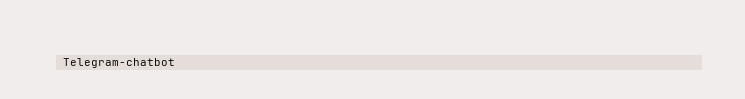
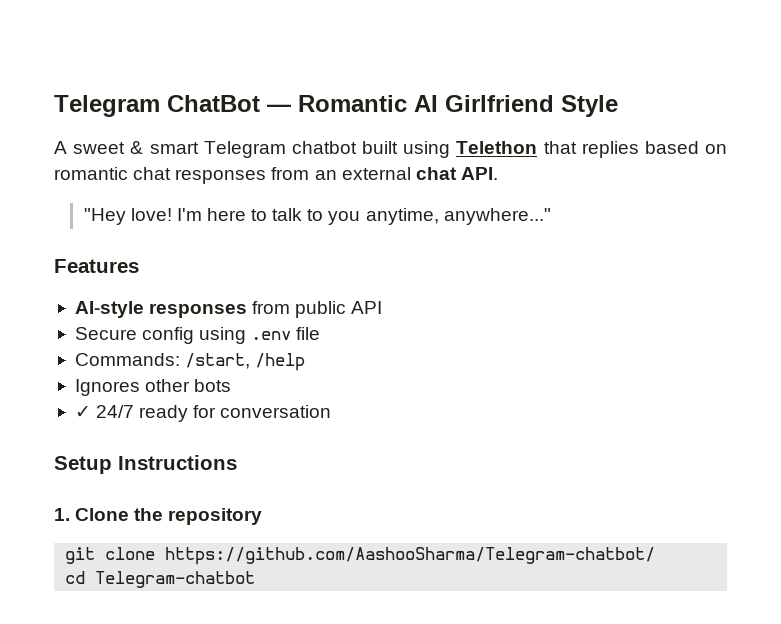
(62, 63) none -> [54,95,618,117] [54,141,727,158] [54,167,498,184] [83,208,551,225] [54,259,139,273] [74,301,383,318] [74,327,321,344] [74,353,306,371] [74,379,232,396] [74,405,332,422] [54,455,237,474] [54,508,263,525] [65,547,656,565] [65,571,86,584] Telegram ChatBot — Romantic AI Girlfriend Style // A sweet & smart Telegram chatbot built using Telethon that replies based on romantic chat responses from an external chat API. // "Hey love! I'm here to talk to you anytime, anywhere..." // Features // AI-style responses from public API // Secure config using .env file // Commands: /start, /help // Ignores other bots // ✓ 24/7 ready for conversation // Setup Instructions // 1. Clone the repository // git clone https://github.com/AashooSharma/Telegram-chatbot/ // cd

